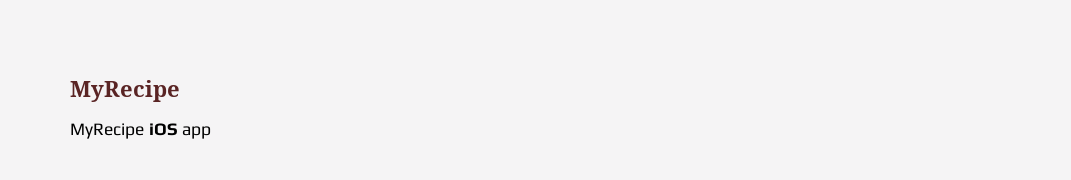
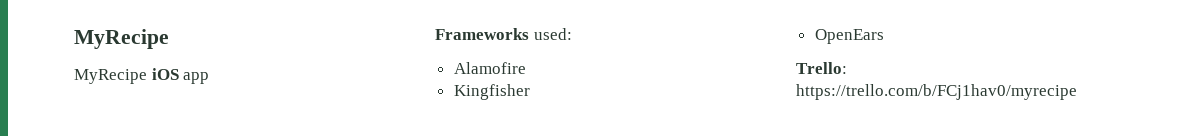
(212, 132) none -> [435,28,572,40] [453,62,526,74] [453,84,530,100] [814,29,884,44] [796,62,847,74] [796,84,1077,100] // Frameworks used: // Alamofire // Kingfisher // OpenEars // Trello: https://trello.com/b/FCj1hav0/myrecipe

